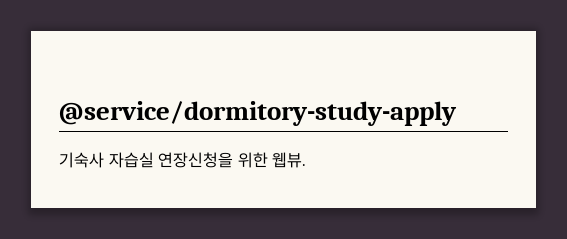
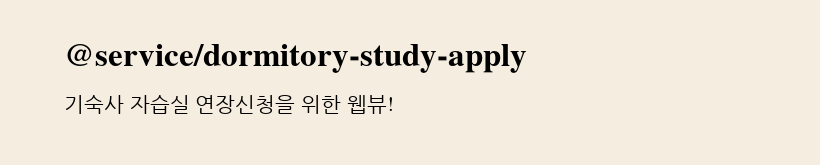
[272,152,307,168] 웹뷰. -> [346,95,394,114] 웹뷰!

